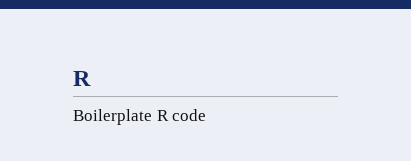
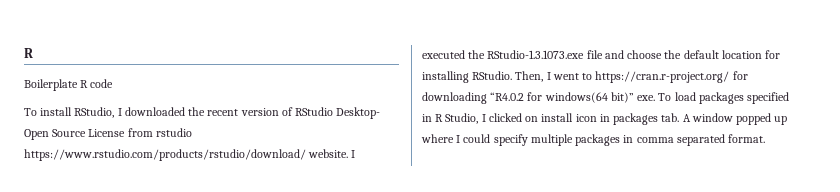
(207, 115) none -> [24,107,381,119] [24,128,192,140] [24,149,356,161] [422,50,781,59] [422,71,748,83] [422,92,790,104] [422,113,788,125] [421,134,766,146] // To install RStudio, I downloaded the recent version of RStudio Desktop- Open Source License from rstudio https://www.rstudio.com/products/rstudio/download/ website. I executed the RStudio-1.3.1073.exe file and choose the default location for installing RStudio. Then, I went to https://cran.r-project.org/ for downloading “R4.0.2 for windows(64 bit)” exe. To load packages specified in R Studio, I clicked on install icon in packages tab. A window popped up where I could specify multiple packages in comma separated format.

